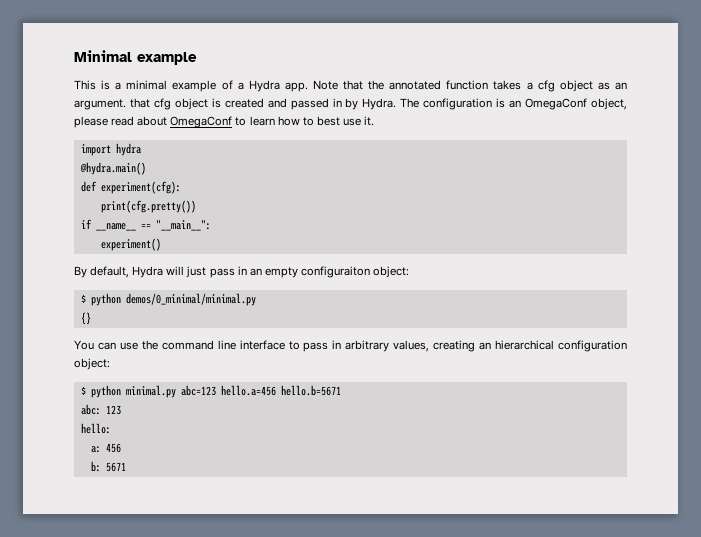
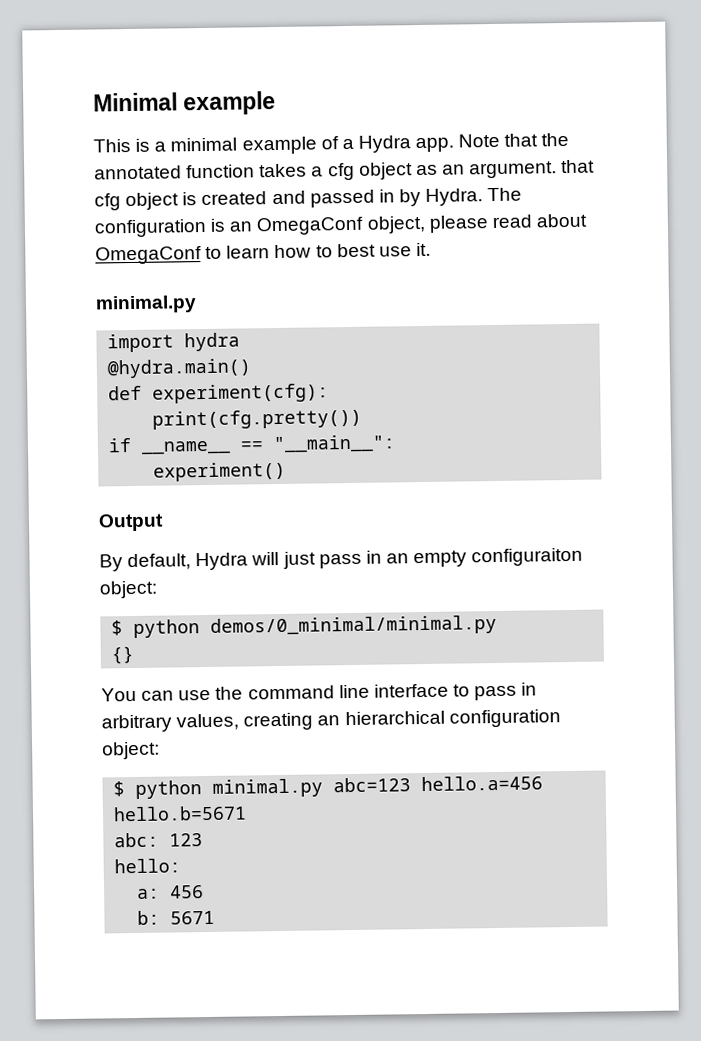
(375, 121) none -> [95,295,197,314] // minimal.py
(161, 244) none -> [98,513,164,532] // Output

